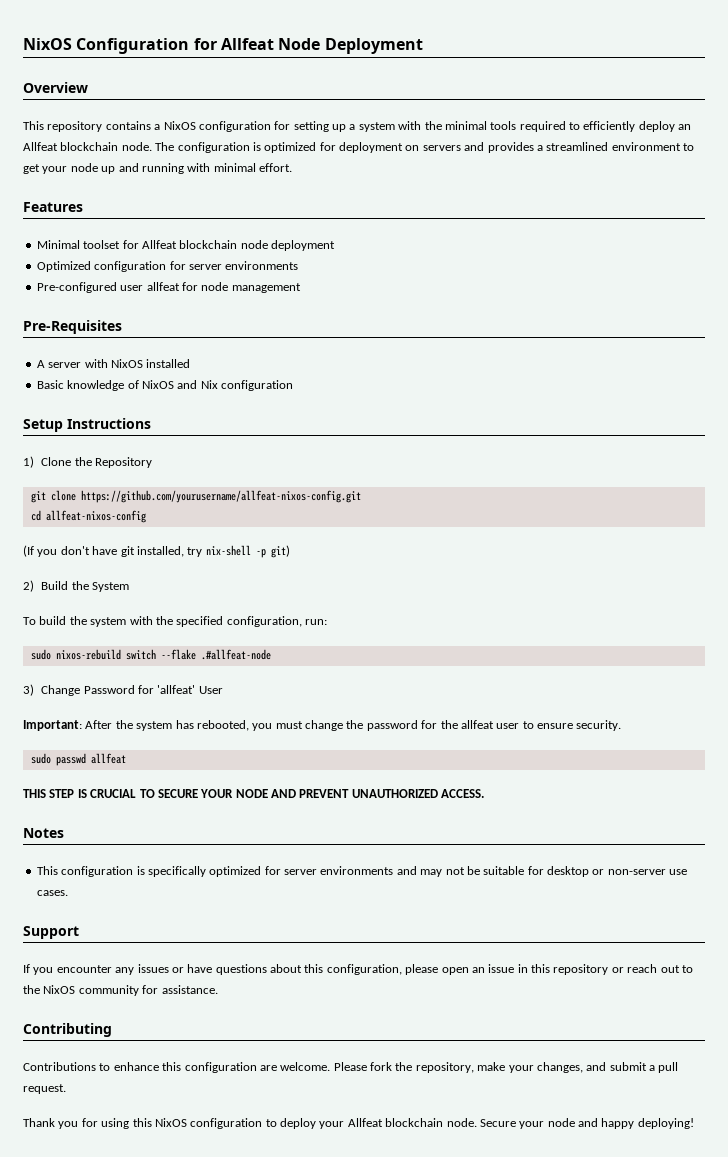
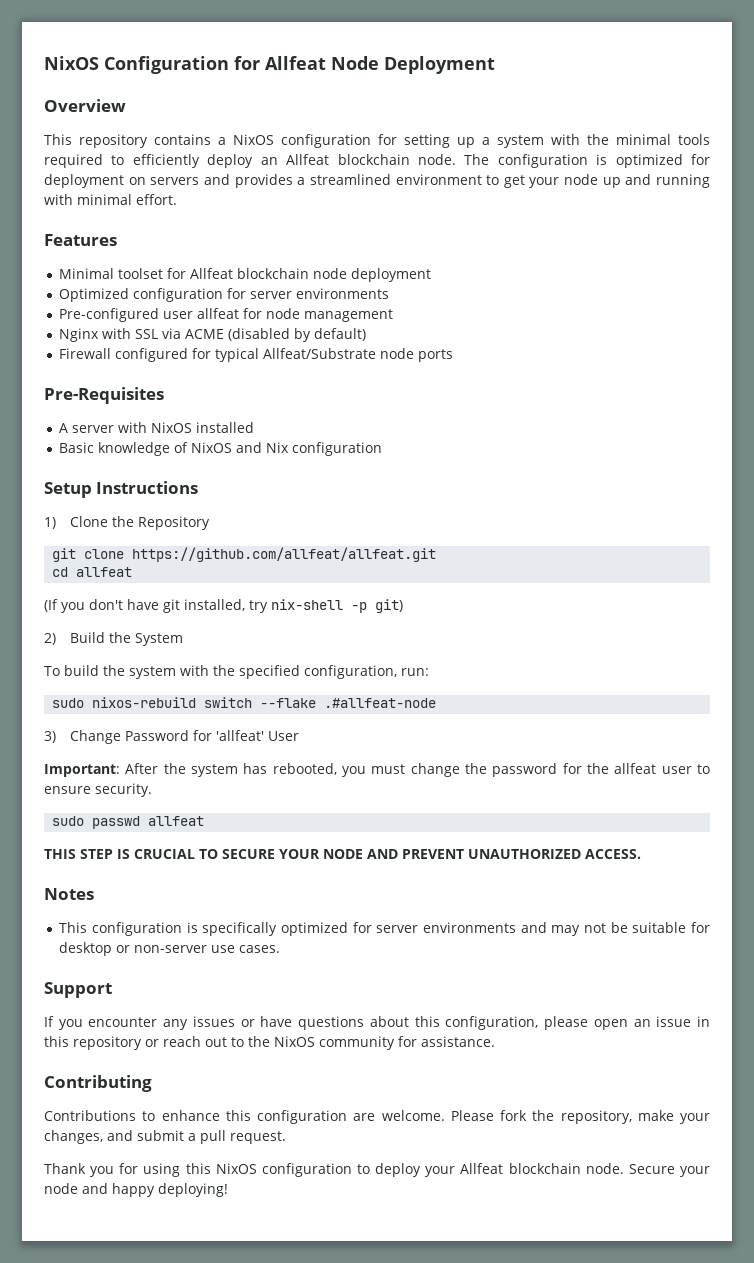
(301, 288) none -> [59,328,367,342] [59,348,454,362] // Nginx with SSL via ACME (disabled by default) // Firewall configured for typical Allfeat/Substrate node ports
[80,490,361,503] https://github.com/yourusername/allfeat-nixos-config.git -> [132,547,437,562] https://github.com/allfeat/allfeat.git
[45,510,146,523] allfeat-nixos-config -> [76,567,133,577] allfeat

